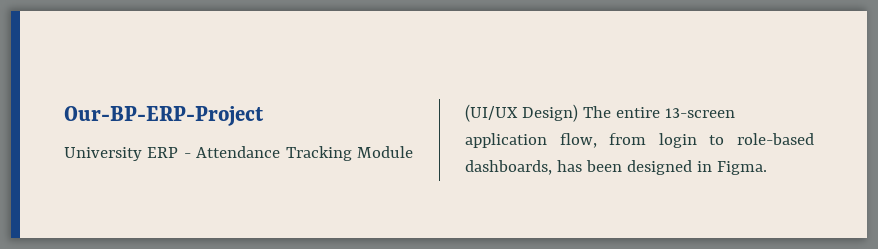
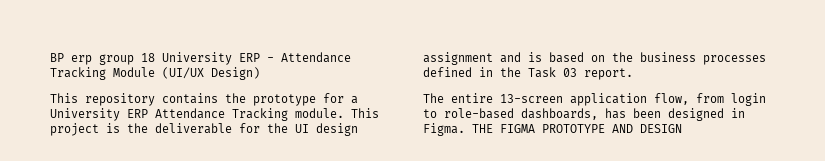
[64,106,264,126] Our-BP-ERP-Project // -> [50,53,155,65] BP erp group 18
(578, 113) none -> [50,93,358,106] [50,108,379,121] [50,123,358,136] [423,52,766,65] [423,67,633,80] // This repository contains the prototype for a University ERP Attendance Tracking module. This project is the deliverable for the UI design assignment and is based on the business processes defined in the Task 03 report. //
(767, 168) none -> [472,124,682,133] THE FIGMA PROTOTYPE AND DESIGN

